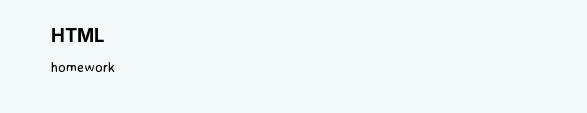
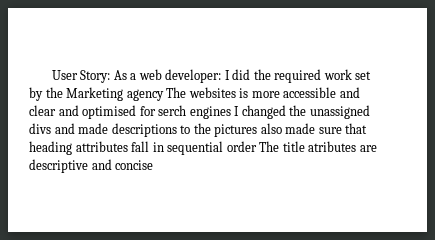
[51,28,104,42] [51,62,115,72] HTML // homework -> [51,69,372,83] [29,87,360,101] [29,105,370,119] [29,123,368,137] [29,141,377,155] [29,159,154,173] User Story: As a web developer: I did the required work set by the Marketing agency The websites is more accessible and clear and optimised for serch engines I changed the unassigned divs and made descriptions to the pictures also made sure that heading attributes fall in sequential order The title atributes are descriptive and concise

